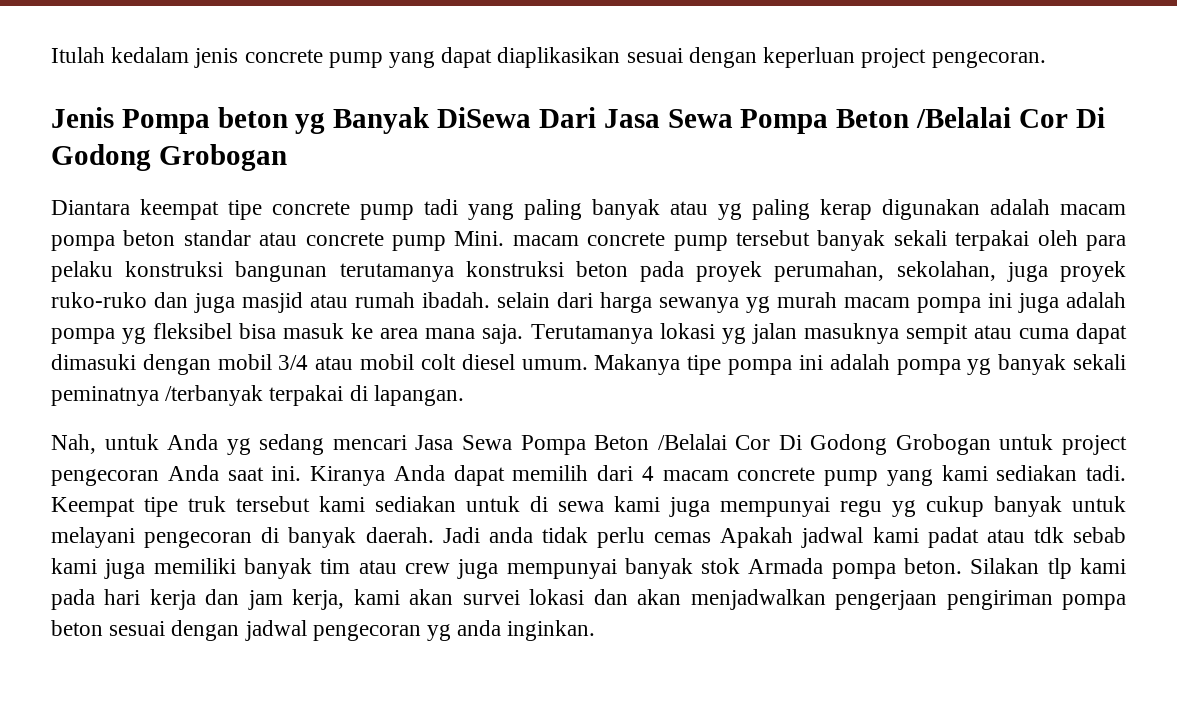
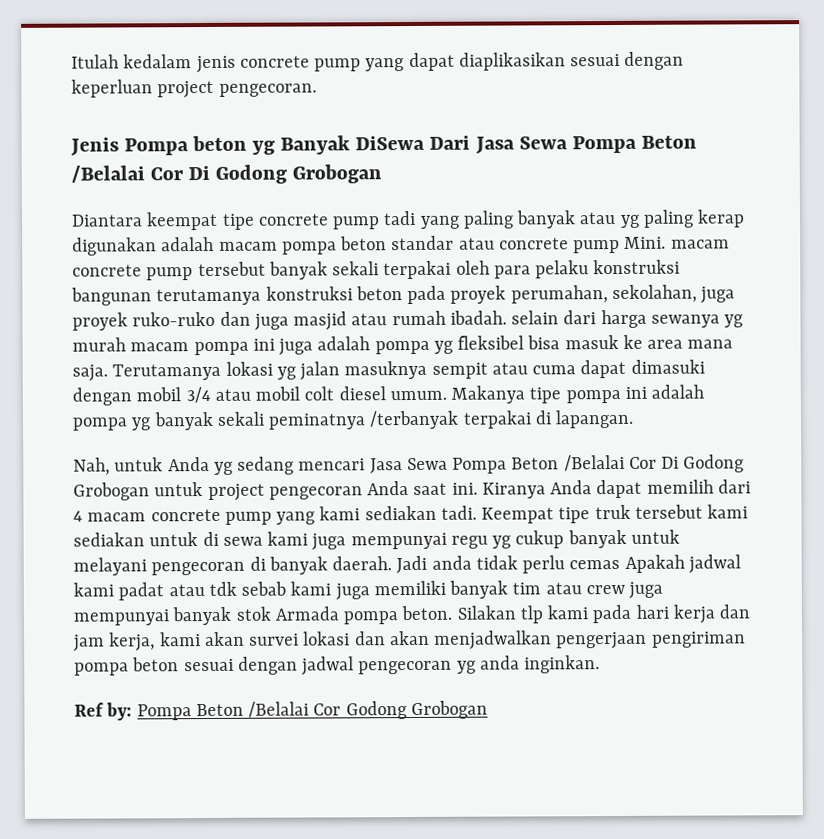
(596, 630) none -> [74,700,488,721] // Ref by: Pompa Beton /Belalai Cor Godong Grobogan

